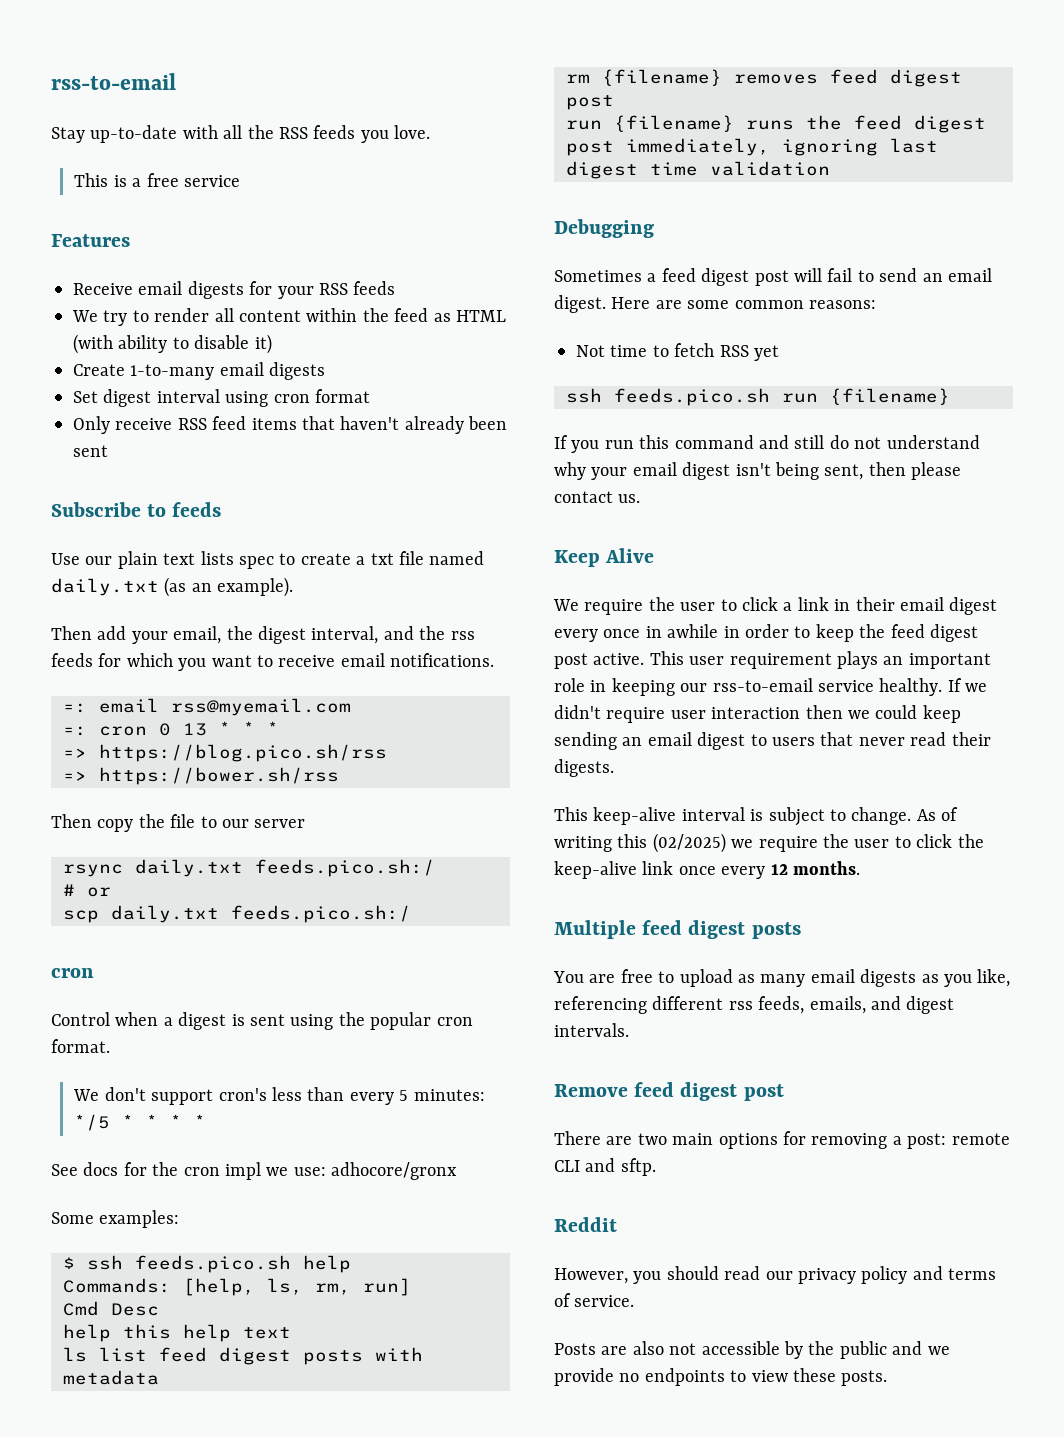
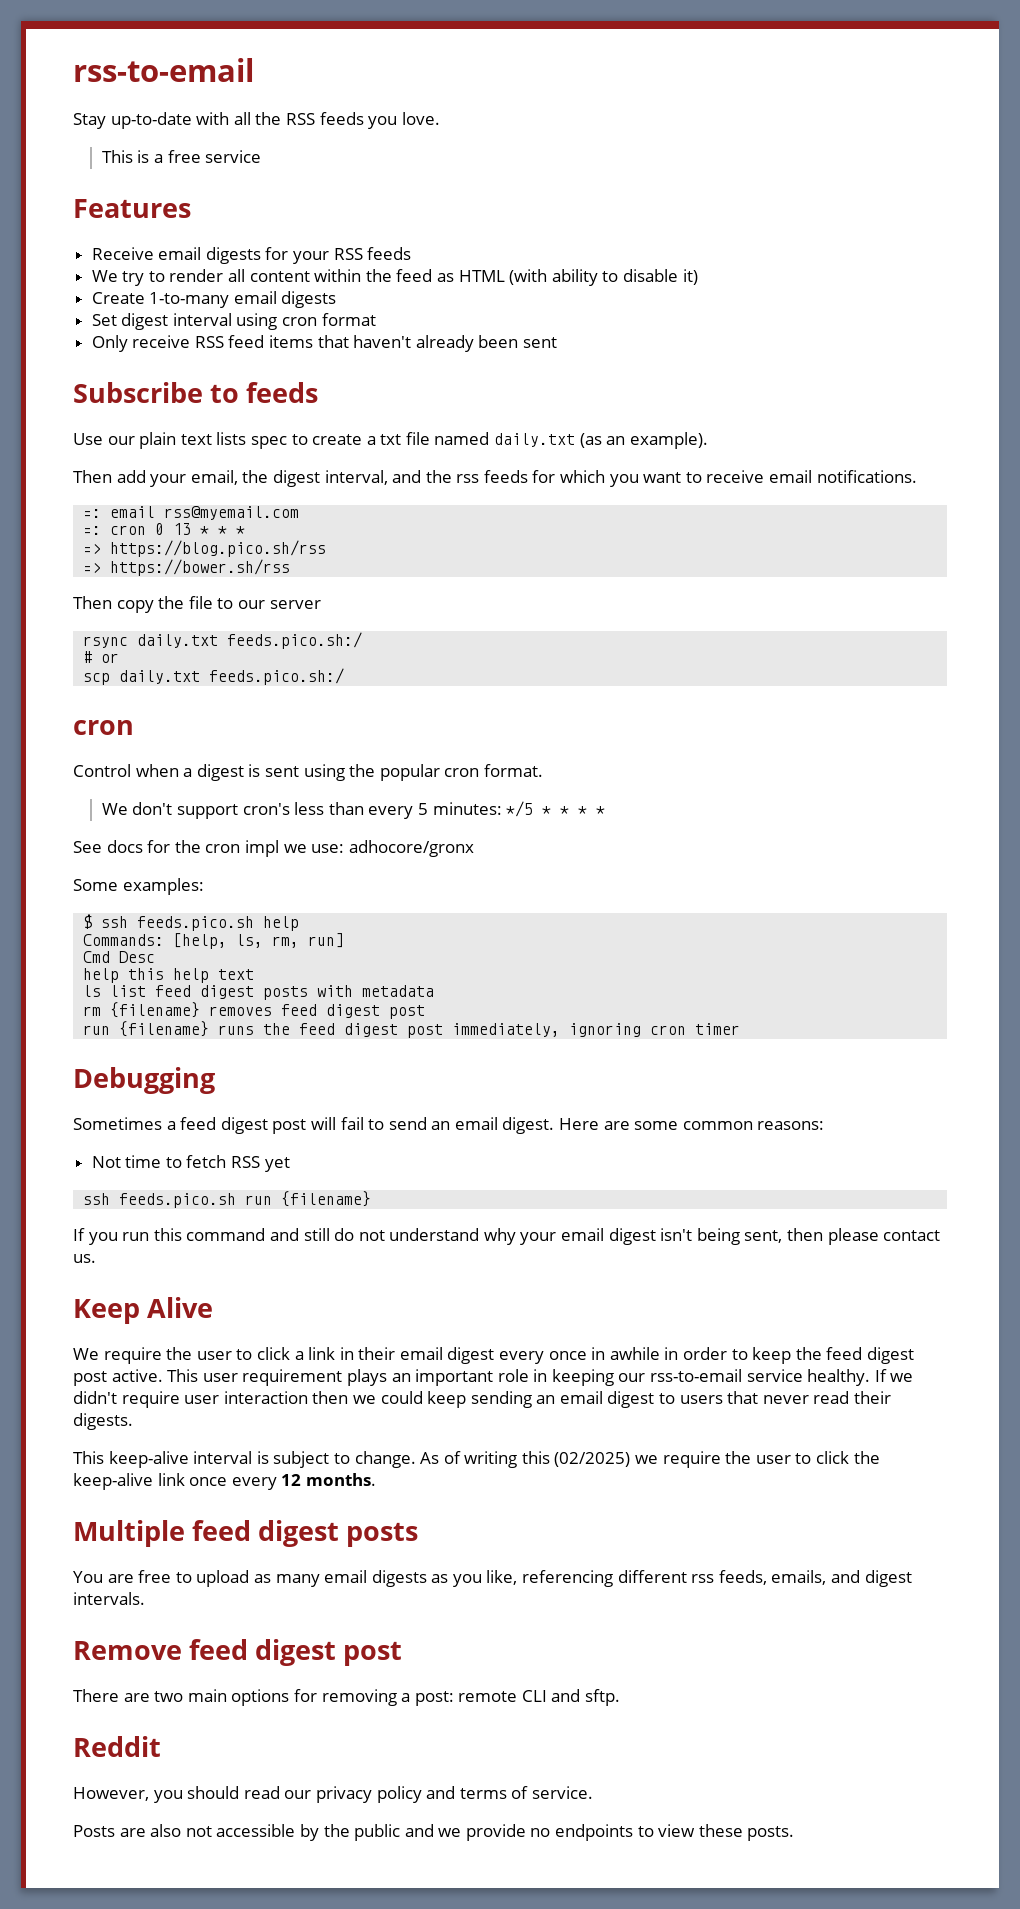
[890,138,938,153] [566,161,830,179] last digest time validation -> [650,1023,741,1035] cron timer

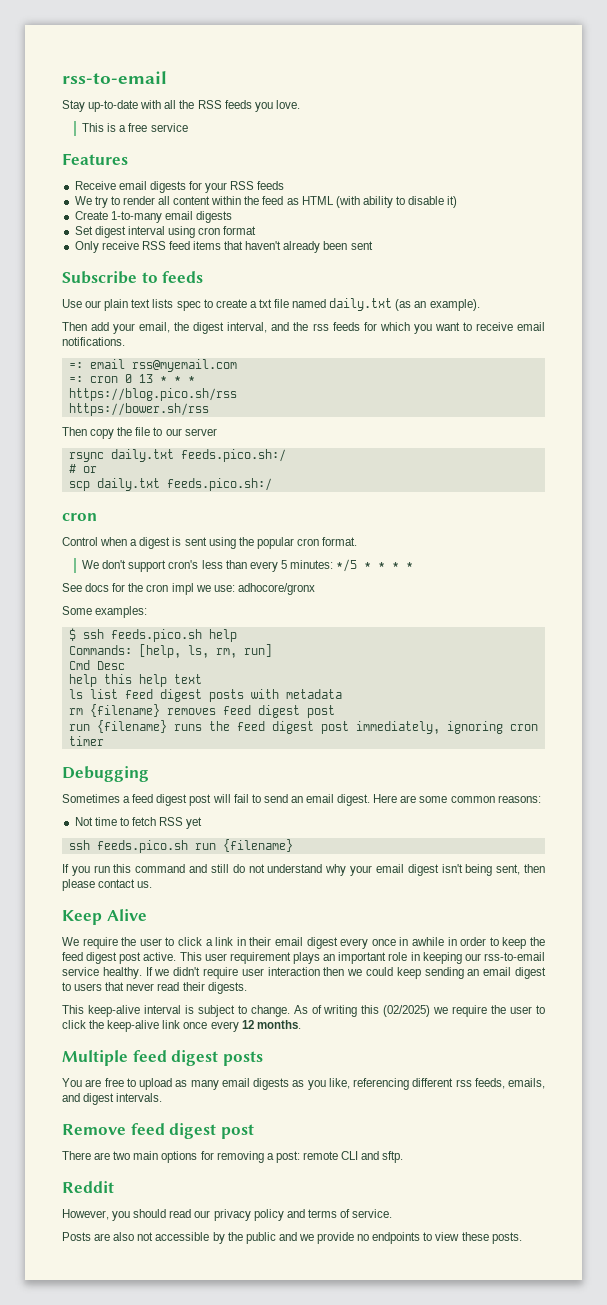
[83,544,102,554] => -> (195, 379) none
[83,563,102,573] => -> (237, 394) none

